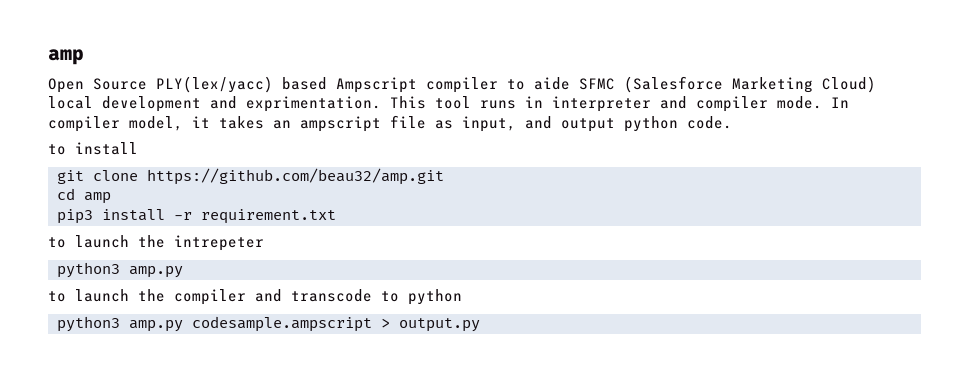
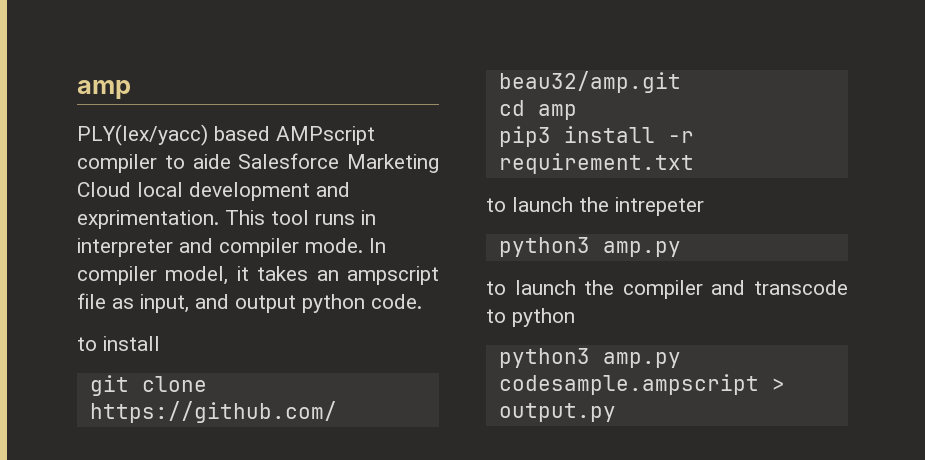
[48,49,84,65] [48,78,147,93] amp // Open Source -> [77,80,131,99] amp //
[336,77,417,93] Ampscript -> [276,126,375,145] AMPscript
[579,76,876,93] SFMC (Salesforce Marketing Cloud) -> [238,153,439,173] [77,182,131,197] Salesforce Marketing Cloud

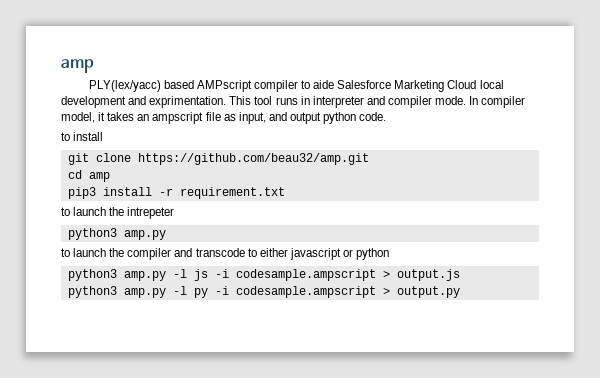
(506, 316) none -> [259,248,353,260] either javascript or
(681, 360) none -> [172,269,460,281] [67,286,229,298] -l js -i codesample.ampscript > output.js // python3 amp.py -l py -i

